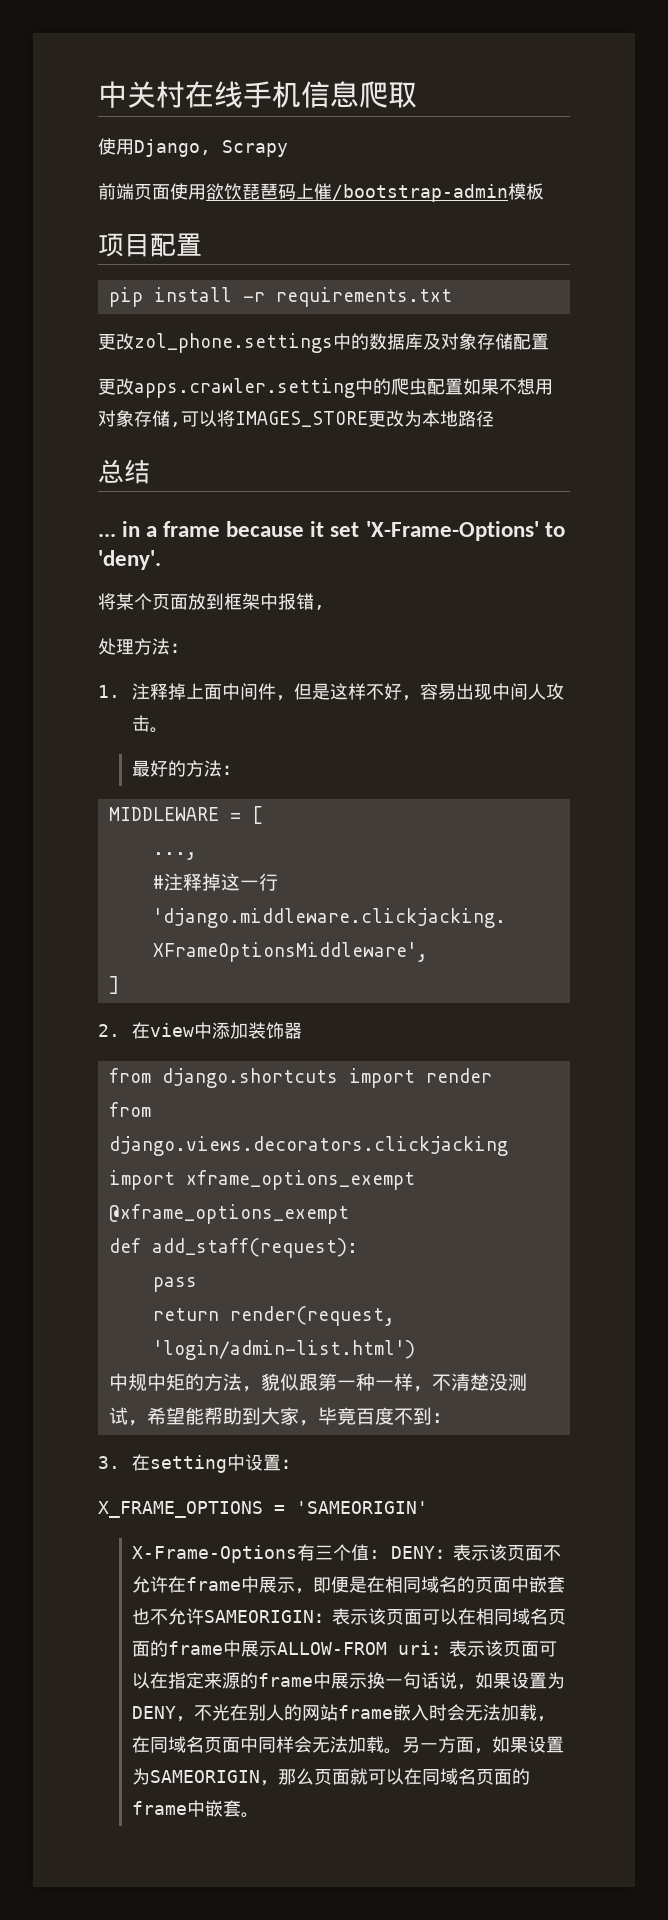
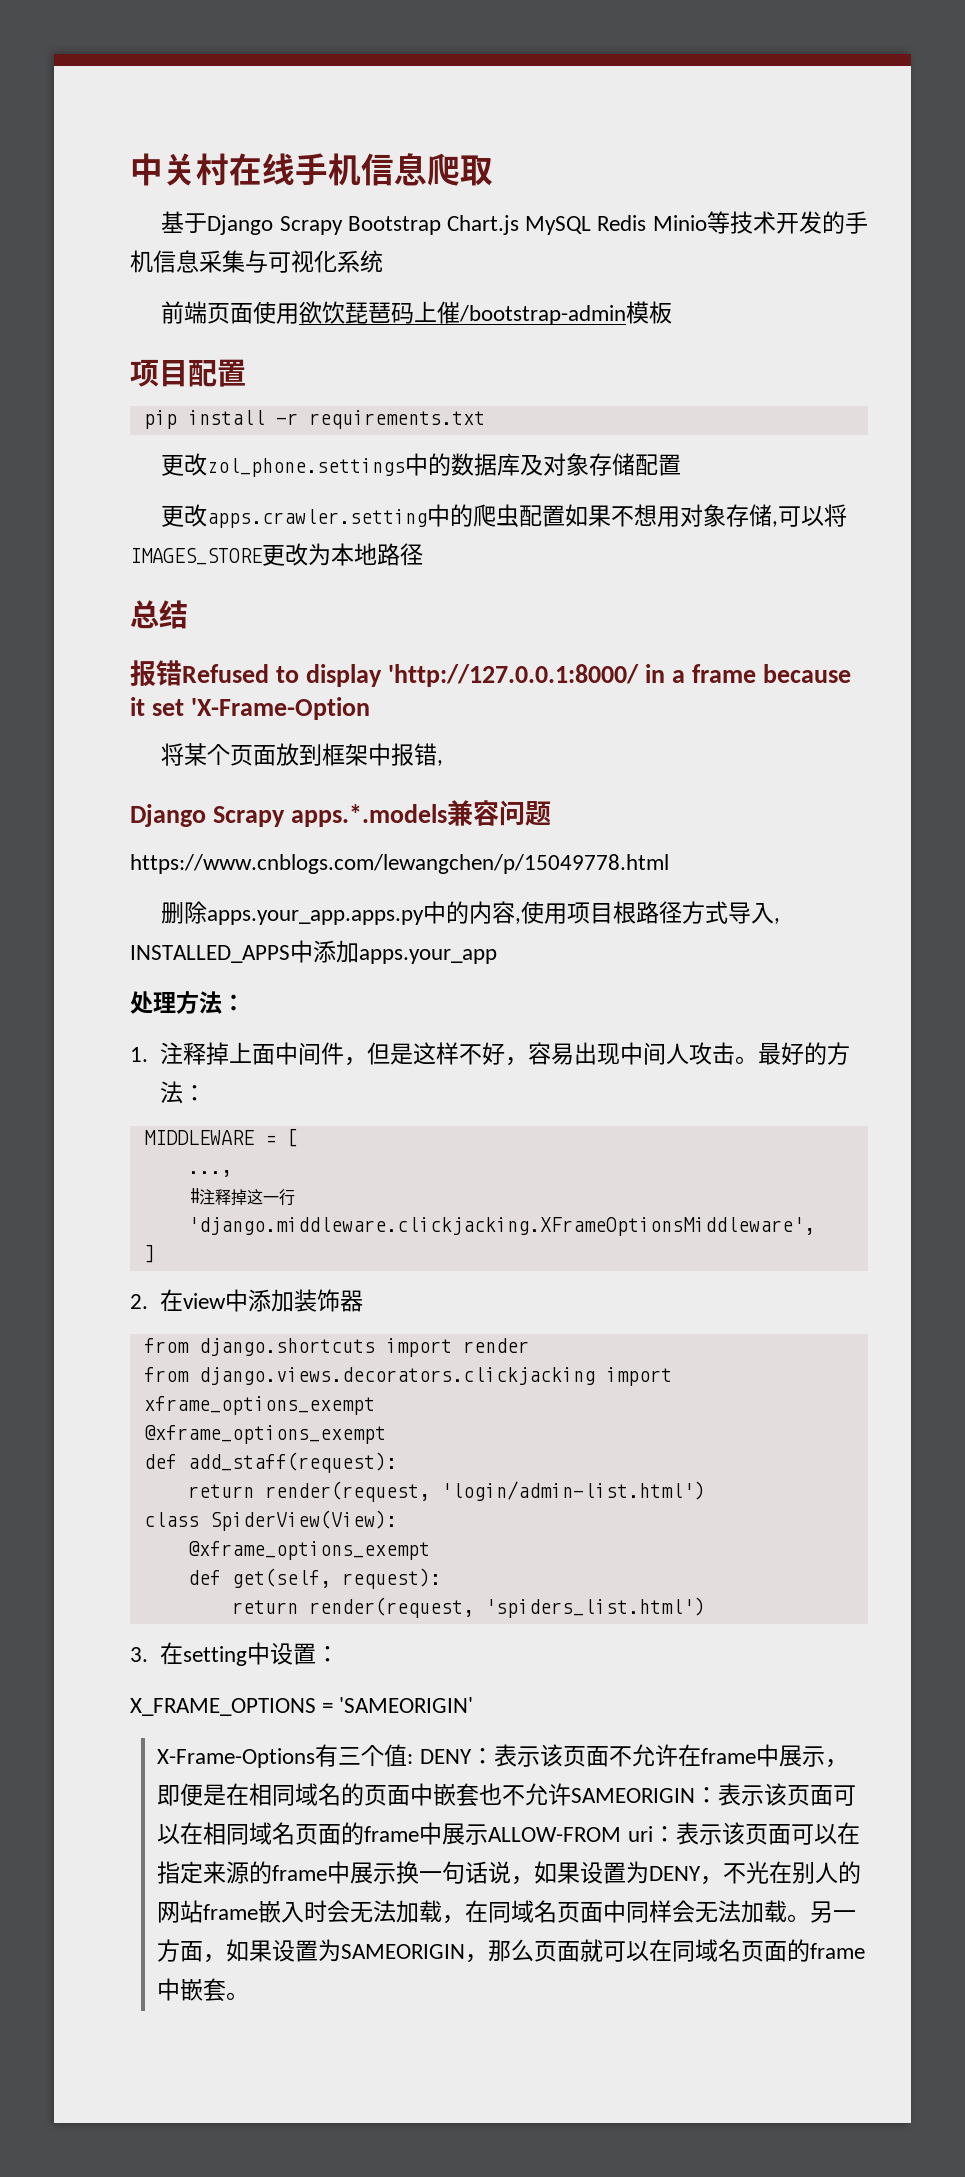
[98,138,288,157] 使用Django, Scrapy -> [161,211,868,235] [130,250,383,273] 基于Django Scrapy Bootstrap Chart.js MySQL Redis Minio等技术开发的手机信息采集与可视化系统
[98,534,116,537] ... -> [130,660,640,687] 报错Refused to display 'http://127.0.0.1:8000/
[365,521,565,541] [98,550,161,570] 'X-Frame-Options' to 'deny'. -> [191,697,371,720] 'X-Frame-Option
(325, 607) none -> [130,800,552,827] [130,854,669,874] [161,901,781,925] [130,940,497,964] // Django Scrapy apps.*.models兼容问题 // https://www.cnblogs.com/lewangchen/p/15049778.html // 删除apps.your_app.apps.py中的内容,使用项目根路径方式导入, INSTALLED_APPS中添加apps.your_app
(168, 730) // -> (758, 1060) none
[152,1277,197,1292] // pass -> (397, 1462) none
[108,1373,527,1392] [108,1407,451,1426] 中规中矩的方法，貌似跟第一种一样，不清楚没测试，希望能帮助到大家，毕竟百度不到： -> [143,1510,397,1531] [187,1541,430,1560] [187,1568,441,1589] [231,1597,705,1618] class SpiderView(View): // @xframe_options_exempt // def get(self, request): // return render(request, 'spiders_list.html')

